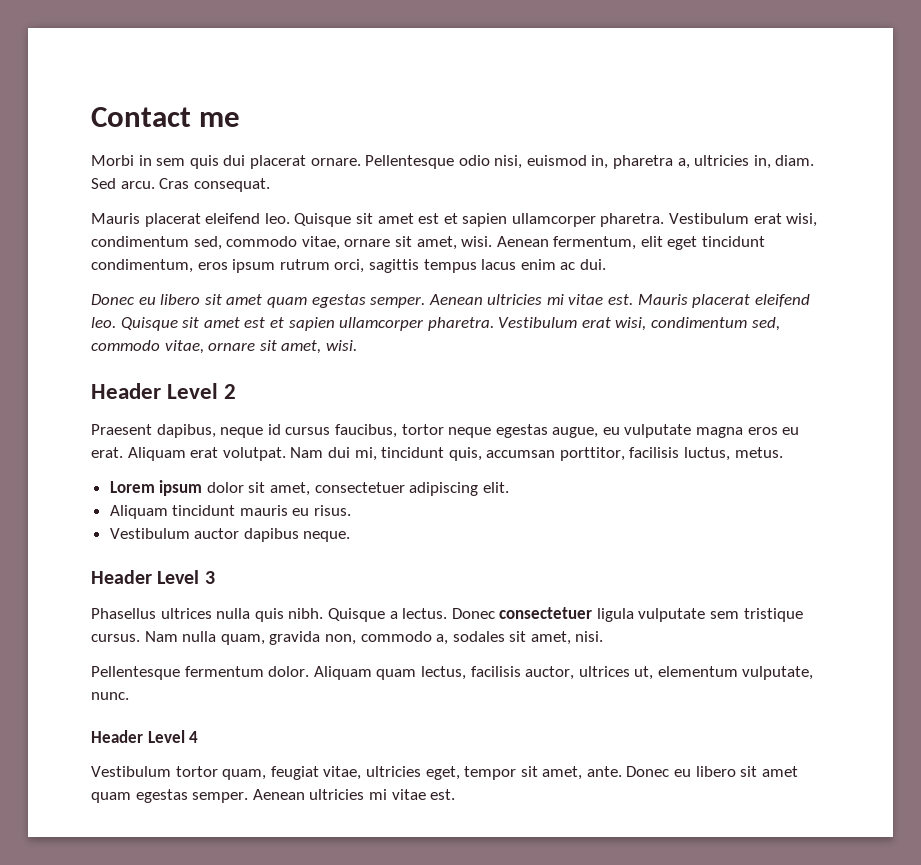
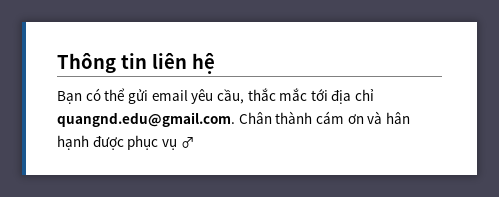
[91,107,241,127] [91,155,815,169] [91,178,270,192] [91,213,818,227] [91,236,766,250] [91,259,606,273] [91,294,810,308] [91,317,780,331] [91,340,357,354] [91,383,237,399] [91,424,800,438] [91,447,783,461] [109,480,509,496] [109,505,352,519] [109,528,351,542] [91,570,215,584] [91,607,803,622] [91,631,604,645] [91,666,814,680] [91,692,129,700] [91,730,199,743] [91,766,798,780] [91,789,456,803] Contact me // Morbi in sem quis dui placerat ornare. Pellentesque odio nisi, euismod in, pharetra a, ultricies in, diam. Sed arcu. Cras consequat. // Mauris placerat eleifend leo. Quisque sit amet est et sapien ullamcorper pharetra. Vestibulum erat wisi, condimentum sed, commodo vitae, ornare sit amet, wisi. Aenean fermentum, elit eget tincidunt condimentum, eros ipsum rutrum orci, sagittis tempus lacus enim ac dui. // Donec eu libero sit amet quam egestas semper. Aenean ultricies mi vitae est. Mauris placerat eleifend leo. Quisque sit amet est et sapien ullamcorper pharetra. Vestibulum erat wisi, condimentum sed, commodo vitae, ornare sit amet, wisi. // Header Level 2 // Praesent dapibus, neque id cursus faucibus, tortor neque egestas augue, eu vulputate magna eros eu erat. Aliquam erat volutpat. Nam dui mi, tincidunt quis, accumsan porttitor, facilisis luctus, metus. // Lorem ipsum dolor sit amet, consectetuer adipiscing elit. // Aliquam tincidunt mauris eu risus. // Vestibulum auctor dapibus neque. // Header Level 3 // Phasellus ultrices nulla quis nibh. Quisque a lectus. Donec consectetuer ligula vulputate sem tristique cursus. Nam nulla quam, gravida non, commodo a, sodales sit amet, nisi. // Pellentesque fermentum dolor. Aliquam quam lectus, facilisis auctor, ultrices ut, elementum vulputate, nunc. // Header Level 4 // Vestibulum tortor quam, feugiat vitae, ultricies eget, tempor sit amet, ante. Donec eu libero sit amet quam egestas semper. Aenean ultricies mi vitae est. -> [57,53,215,74] [57,88,375,104] [57,111,410,127] [57,135,195,150] Thông tin liên hệ // Bạn có thể gửi email yêu cầu, thắc mắc tới địa chỉ quangnd.edu@gmail.com. Chân thành cám ơn và hân hạnh được phục vụ ♂

